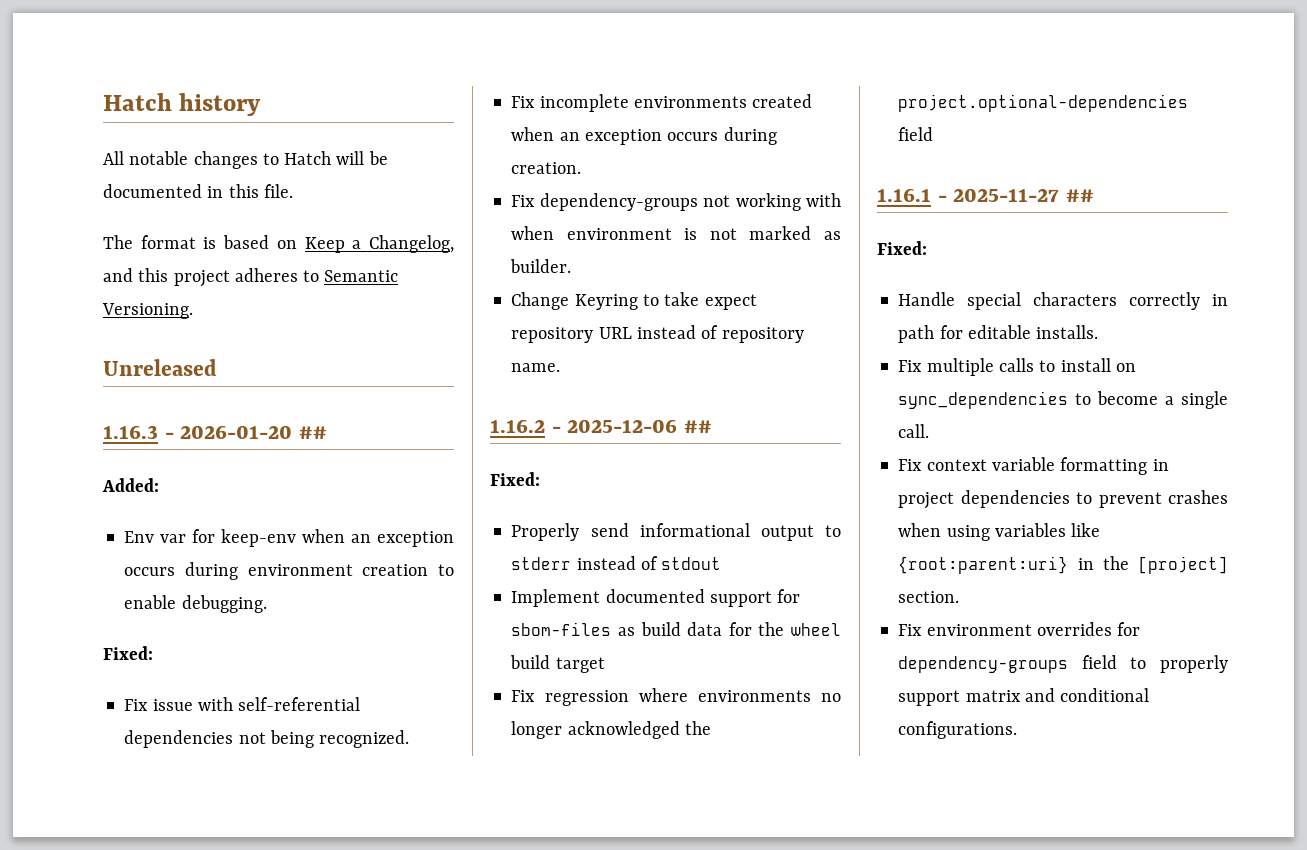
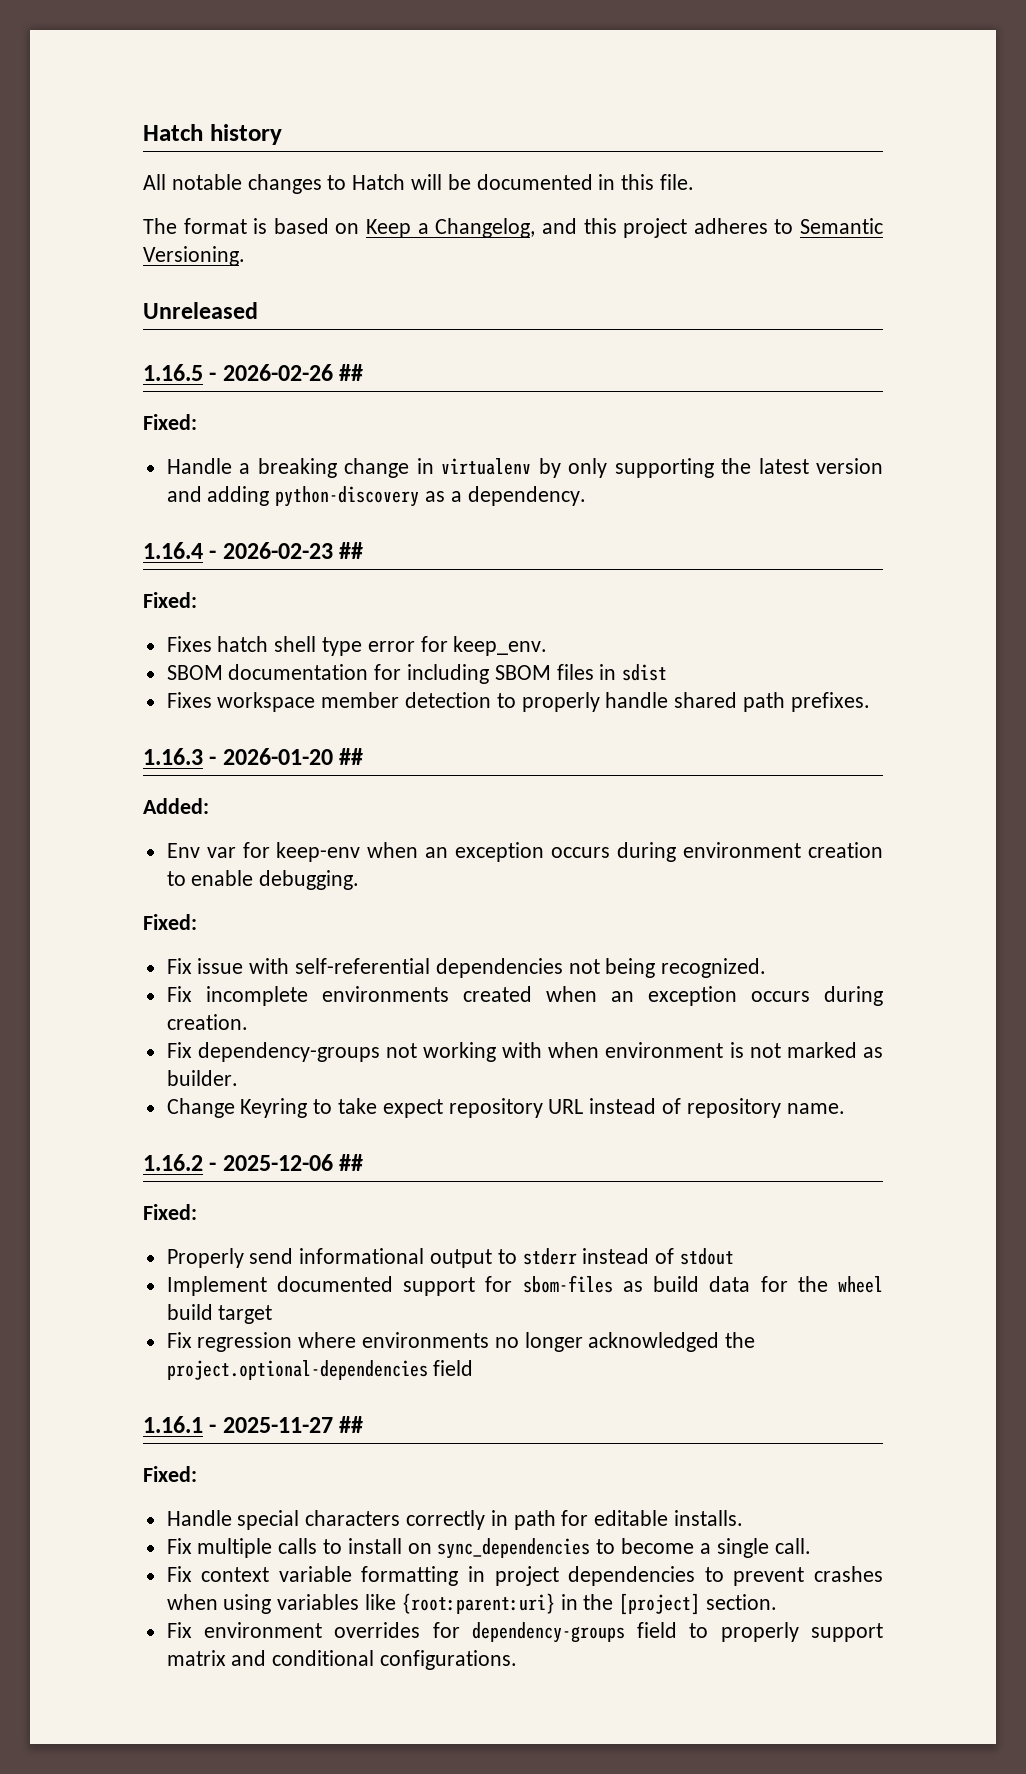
(217, 367) none -> [143,364,364,381] [143,414,197,430] [166,458,884,478] [166,486,586,507] [143,542,364,559] [143,592,197,608] [166,636,548,656] [166,664,668,684] [166,692,870,712] // 1.16.5 - 2026-02-26 ## // Fixed: // Handle a breaking change in virtualenv by only supporting the latest version and adding python-discovery as a dependency. // 1.16.4 - 2026-02-23 ## // Fixed: // Fixes hatch shell type error for keep_env. // SBOM documentation for including SBOM files in sdist // Fixes workspace member detection to properly handle shared path prefixes.

